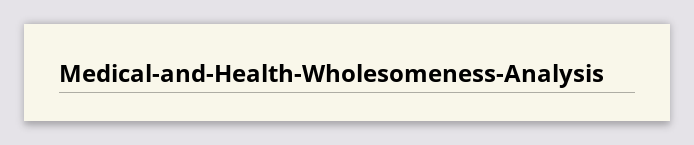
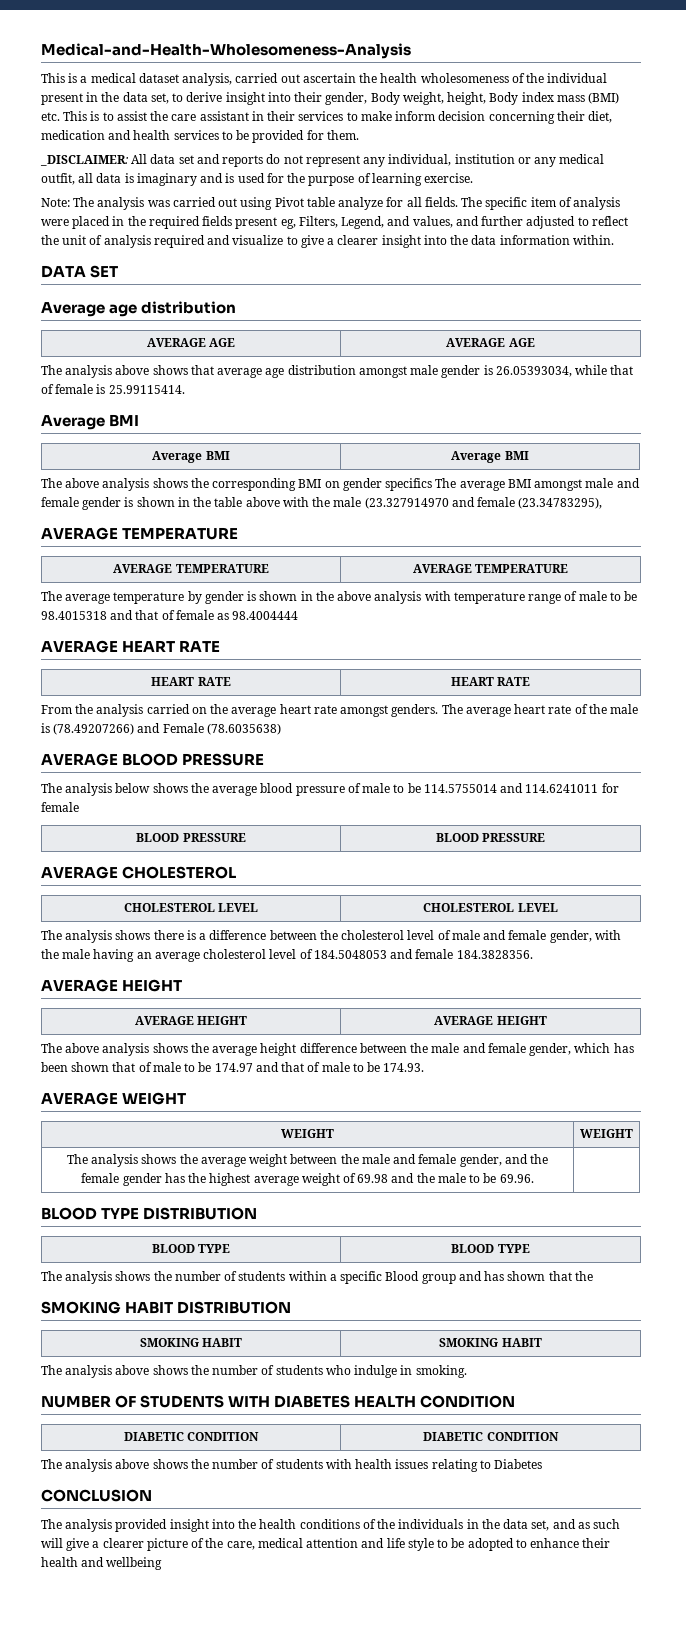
(604, 76) none -> [41,73,608,86] [41,92,620,105] [41,111,613,124] [41,130,359,143] [40,154,605,167] [41,173,474,186] [41,197,621,210] [41,216,628,229] [41,235,614,248] [41,265,119,278] [41,301,237,317] [146,338,236,347] [446,338,535,347] [41,365,634,378] [41,384,185,394] [41,414,140,430] [152,451,230,463] [451,451,529,463] [41,478,640,491] [41,497,603,510] [41,527,239,540] [113,564,269,573] [412,564,569,573] [41,591,638,604] [41,610,299,620] [41,640,221,653] [151,677,231,686] [450,677,531,686] [41,704,639,717] [41,723,281,735] [41,753,265,766] [41,783,619,796] [41,802,79,812] [136,833,246,842] [435,833,546,842] [41,866,237,879] [123,903,259,912] [423,903,558,912] [41,930,621,943] [41,949,533,962] [41,979,183,992] [134,1016,248,1025] [434,1016,547,1025] [41,1043,634,1056] [41,1062,425,1072] [41,1092,187,1105] [281,1129,334,1138] [580,1129,633,1138] [66,1154,549,1167] [81,1173,534,1186] [41,1207,258,1220] [151,1244,231,1253] [451,1244,530,1253] [41,1271,593,1284] [41,1301,292,1314] [139,1338,243,1347] [439,1338,542,1347] [41,1365,467,1378] [41,1395,516,1408] [123,1432,260,1441] [423,1432,559,1441] [41,1459,543,1472] [41,1489,152,1502] [41,1519,621,1532] [41,1538,611,1551] [41,1557,163,1570] // This is a medical dataset analysis, carried out ascertain the health wholesomeness of the individual present in the data set, to derive insight into their gender, Body weight, height, Body index mass (BMI) etc. This is to assist the care assistant in their services to make inform decision concerning their diet, medication and health services to be provided for them. // _DISCLAIMER: All data set and reports do not represent any individual, institution or any medical outfit, all data is imaginary and is used for the purpose of learning exercise. // Note: The analysis was carried out using Pivot table analyze for all fields. The specific item of analysis were placed in the required fields present eg, Filters, Legend, and values, and further adjusted to reflect the unit of analysis required and visualize to give a clearer insight into the data information within. // DATA SET // Average age distribution // AVERAGE AGE | AVERAGE AGE // The analysis above shows that average age distribution amongst male gender is 26.05393034, while that of female is 25.99115414. // Average BMI // Average BMI | Average BMI // The above analysis shows the corresponding BMI on gender specifics The average BMI amongst male and female gender is shown in the table above with the male (23.327914970 and female (23.34783295), // AVERAGE TEMPERATURE // AVERAGE TEMPERATURE | AVERAGE TEMPERATURE // The average temperature by gender is shown in the above analysis with temperature range of male to be 98.4015318 and that of female as 98.4004444 // AVERAGE HEART RATE // HEART RATE | HEART RATE // From the analysis carried on the average heart rate amongst genders. The average heart rate of the male is (78.49207266) and Female (78.6035638) // AVERAGE BLOOD PRESSURE // The analysis below shows the average blood pressure of male to be 114.5755014 and 114.6241011 for female // BLOOD PRESSURE | BLOOD PRESSURE // AVERAGE CHOLESTEROL // CHOLESTEROL LEVEL | CHOLESTEROL LEVEL // The analysis shows there is a difference between the cholesterol level of male and female gender, with the male having an average cholesterol level of 184.5048053 and female 184.3828356. // AVERAGE HEIGHT // AVERAGE HEIGHT | AVERAGE HEIGHT // The above analysis shows the average height difference between the male and female gender, which has been shown that of male to be 174.97 and that of male to be 174.93. // AVERAGE WEIGHT // WEIGHT | WEIGHT // The analysis shows the average weight between the male and female gender, and the female gender has the highest average weight of 69.98 and the male to be 69.96. | // BLOOD TYPE DISTRIBUTION // BLOOD TYPE | BLOOD TYPE // The analysis shows the number of students within a specific Blood group and has shown that the // SMOKING HABIT DISTRIBUTION // SMOKING HABIT | SMOKING HABIT // The analysis above shows the number of students who indulge in smoking. // NUMBER OF STUDENTS WITH DIABETES HEALTH CONDITION // DIABETIC CONDITION | DIABETIC CONDITION // The analysis above shows the number of students with health issues relating to Diabetes // CONCLUSION // The analysis provided insight into the health conditions of the individuals in the data set, and as such will give a clearer picture of the care, medical attention and life style to be adopted to enhance their health and wellbeing

